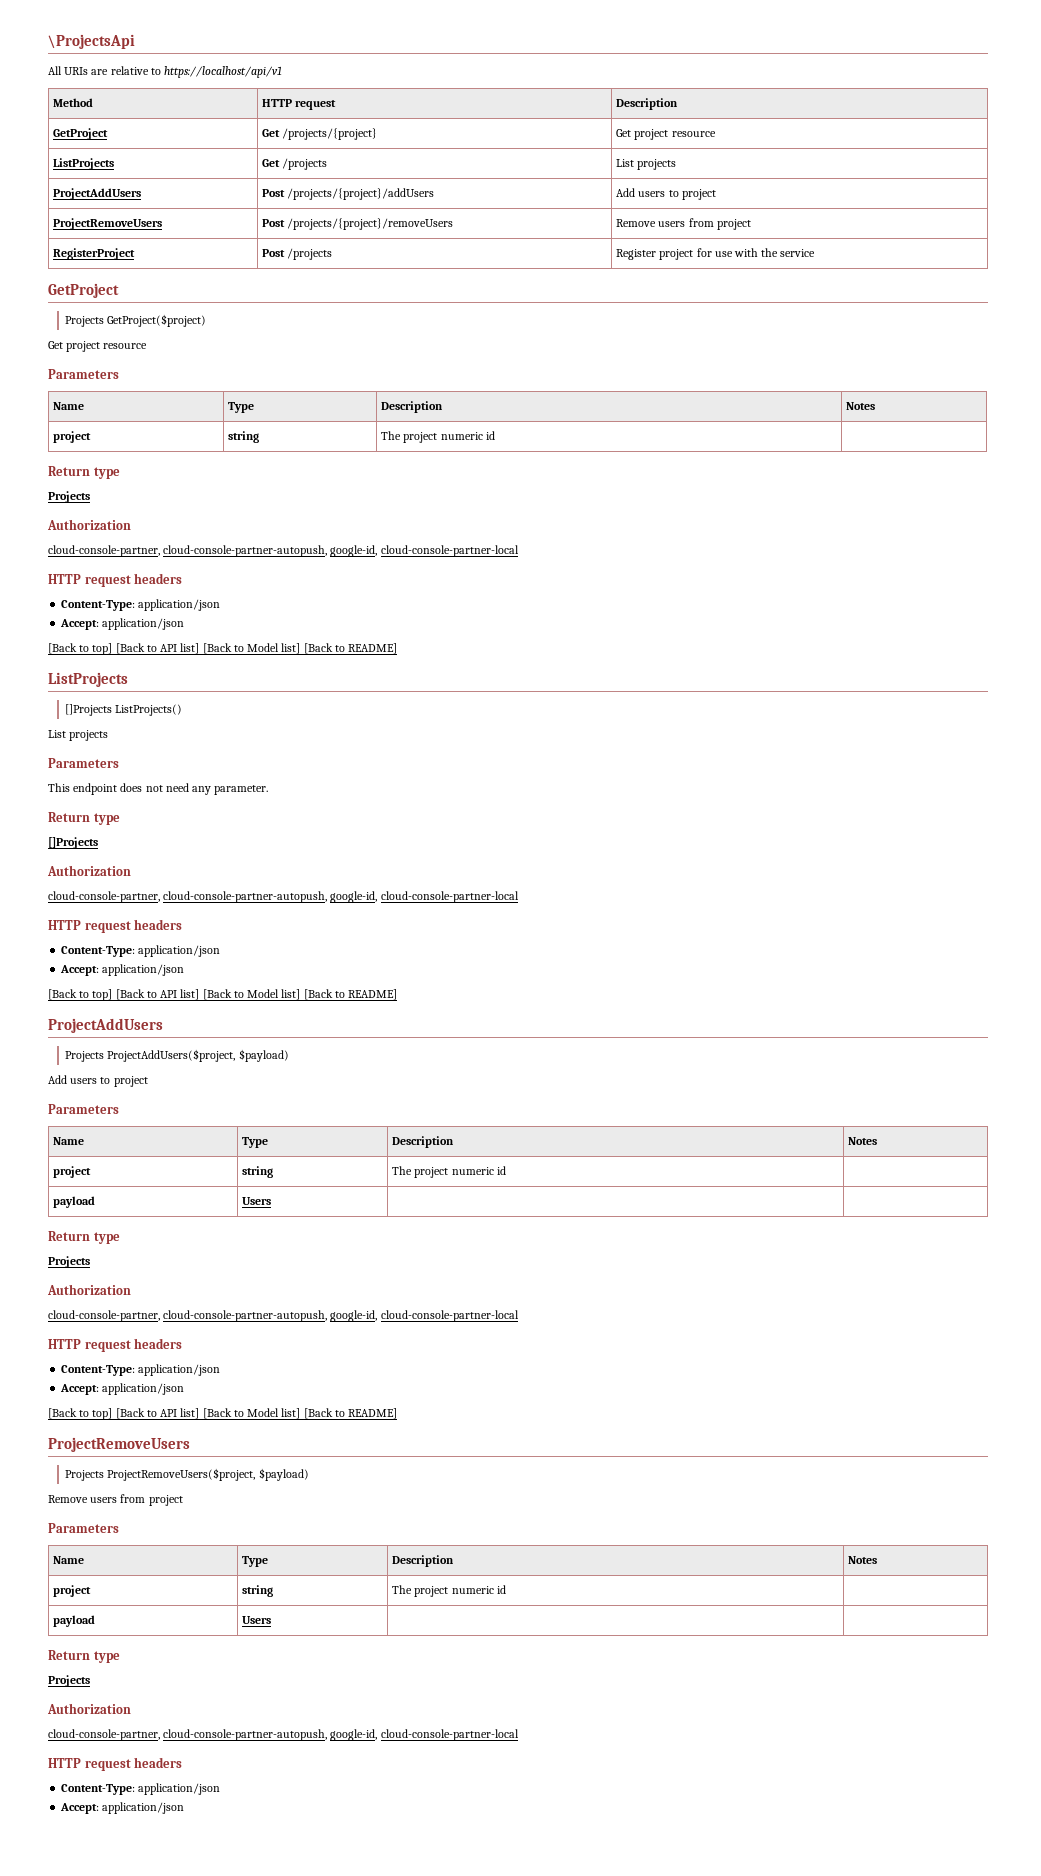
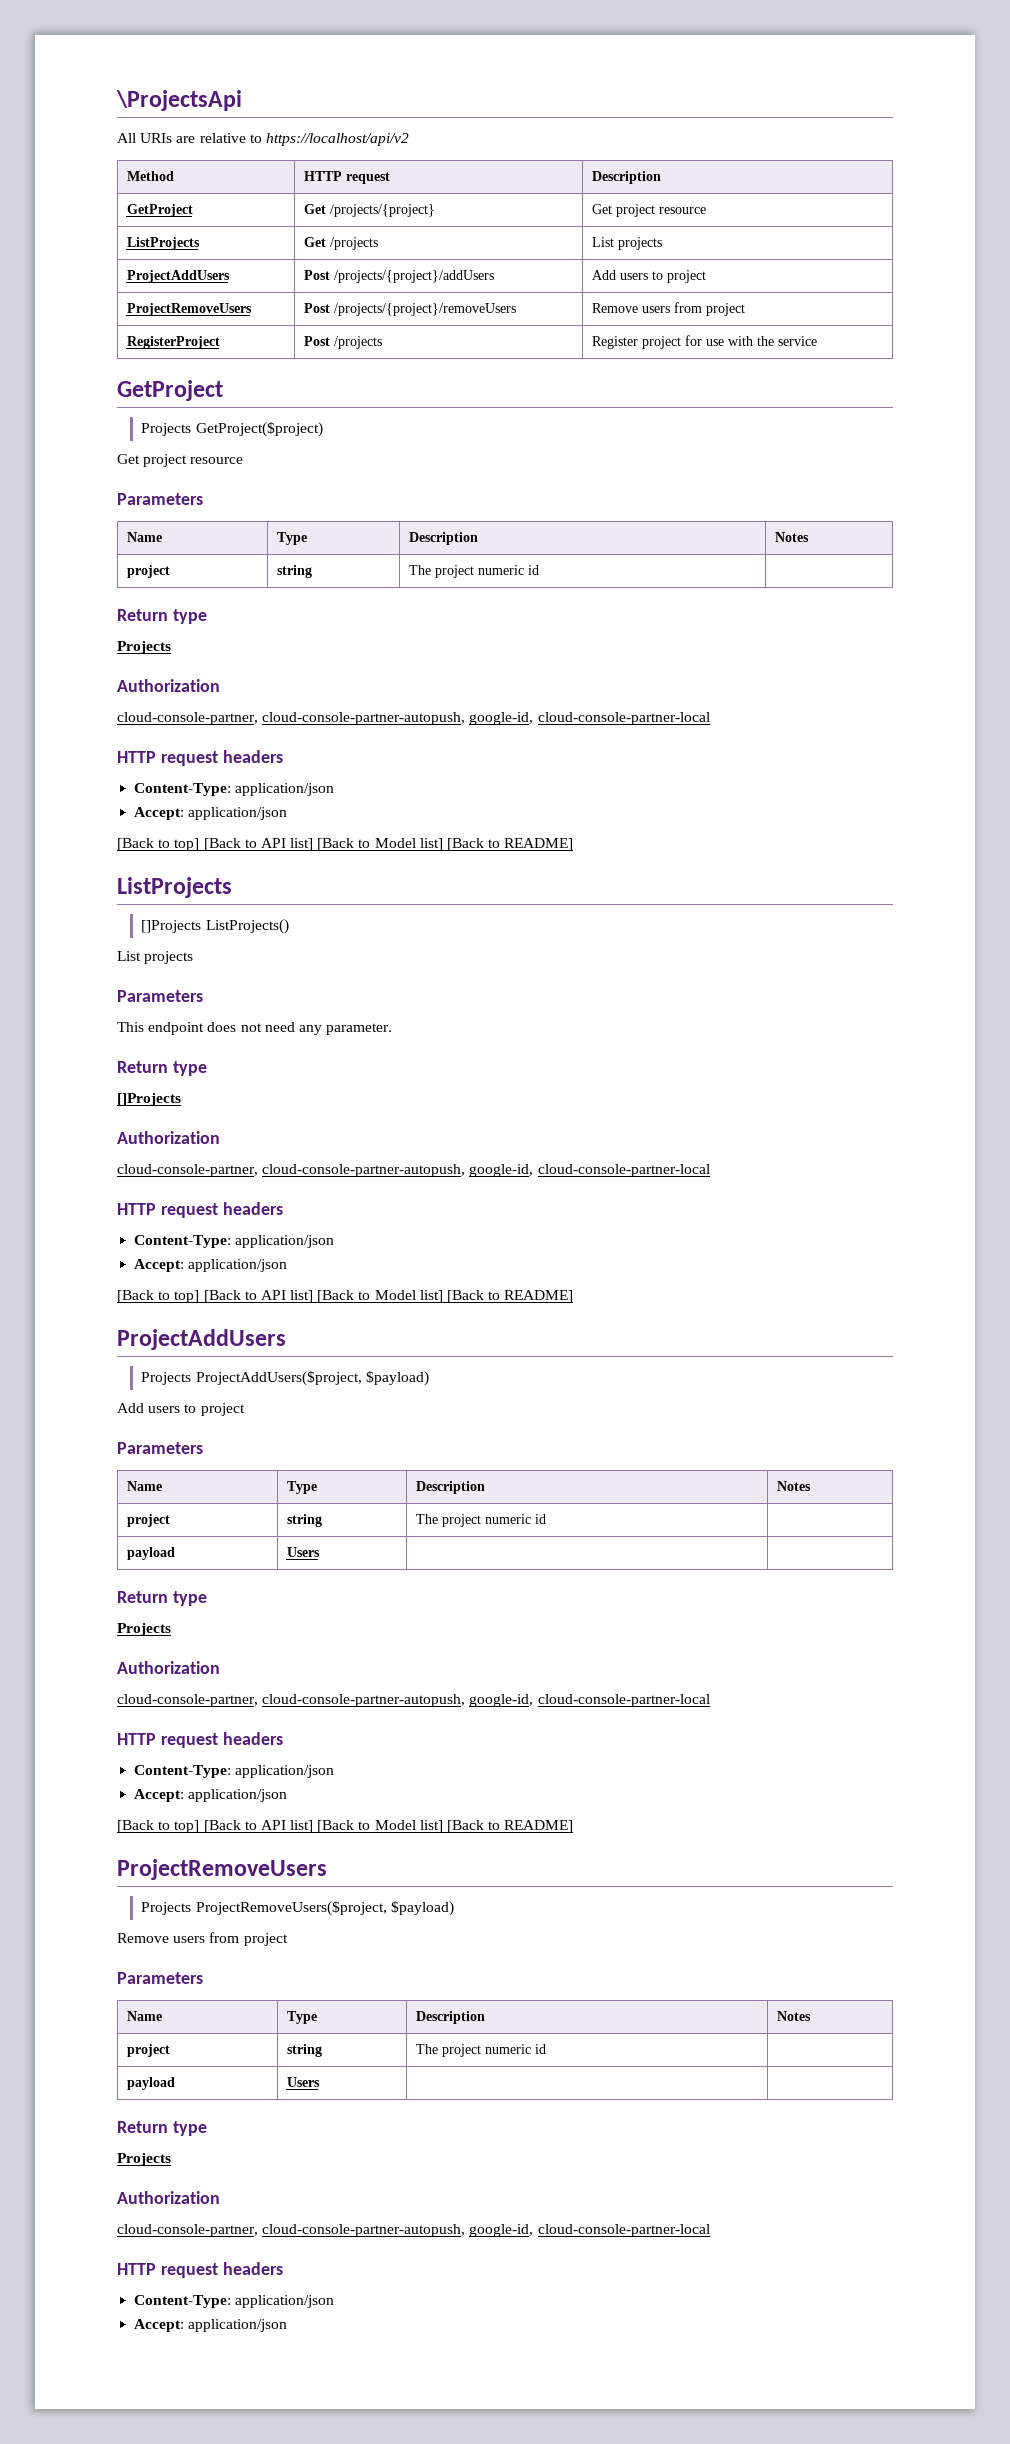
[164,66,283,78] https://localhost/api/v1 -> [265,133,409,146] https://localhost/api/v2

